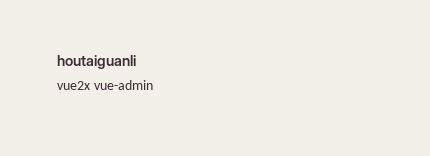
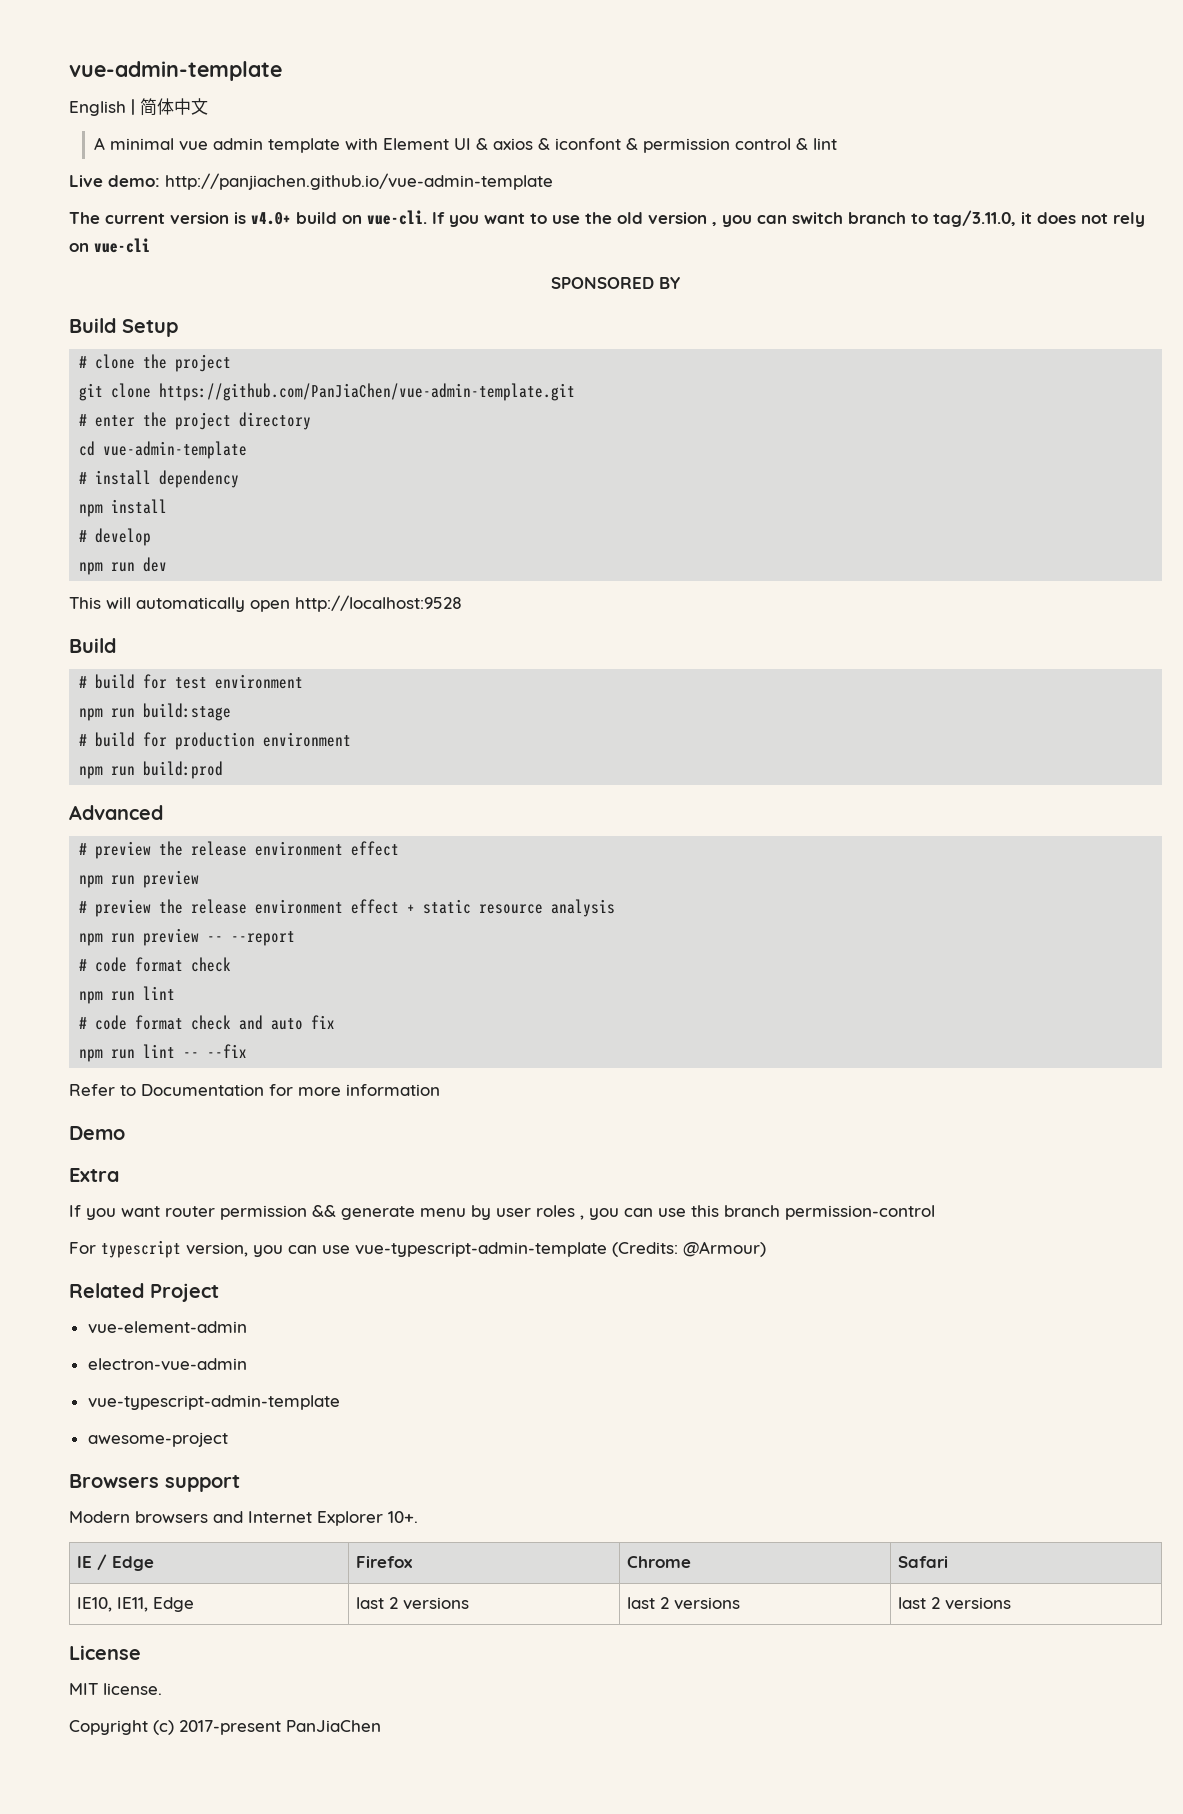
[57,55,136,69] [57,80,153,90] houtaiguanli // vue2x vue-admin -> [69,61,282,81] [69,98,208,116] [94,137,838,153] [69,173,553,190] [69,210,1145,227] [69,238,150,253] [551,277,680,289] [69,318,178,337] [79,354,232,372] [79,383,576,401] [79,412,312,430] [79,441,248,459] [79,470,240,488] [79,499,168,517] [79,528,152,546] [79,557,168,575] [69,595,462,612] [69,638,116,653] [79,674,304,689] [79,703,232,721] [79,732,352,750] [79,761,224,779] [69,805,163,820] [79,841,400,859] [79,870,200,888] [79,899,616,917] [79,928,296,946] [79,957,232,972] [79,986,176,1004] [79,1015,336,1030] [79,1044,248,1062] [69,1084,440,1096] [69,1126,125,1140] [69,1168,119,1182] [69,1205,935,1220] [69,1240,766,1258] [69,1283,219,1302] [87,1321,247,1334] [87,1358,247,1371] [87,1395,340,1410] [87,1432,228,1447] [69,1474,240,1492] [69,1511,418,1526] [76,1554,154,1571] [355,1556,413,1568] [626,1556,691,1568] [897,1556,948,1568] [76,1597,194,1612] [355,1597,469,1610] [626,1597,740,1610] [897,1597,1011,1610] [69,1645,141,1660] [69,1683,162,1695] [69,1720,381,1735] vue-admin-template // English | 简体中文 // A minimal vue admin template with Element UI & axios & iconfont & permission control & lint // Live demo: http://panjiachen.github.io/vue-admin-template // The current version is v4.0+ build on vue-cli. If you want to use the old version , you can switch branch to tag/3.11.0, it does not rely on vue-cli // SPONSORED BY // Build Setup // # clone the project // git clone https://github.com/PanJiaChen/vue-admin-template.git // # enter the project directory // cd vue-admin-template // # install dependency // npm install // # develop // npm run dev // This will automatically open http://localhost:9528 // Build // # build for test environment // npm run build:stage // # build for production environment // npm run build:prod // Advanced // # preview the release environment effect // npm run preview // # preview the release environment effect + static resource analysis // npm run preview -- --report // # code format check // npm run lint // # code format check and auto fix // npm run lint -- --fix // Refer to Documentation for more information // Demo // Extra // If you want router permission && generate menu by user roles , you can use this branch permission-control // For typescript version, you can use vue-typescript-admin-template (Credits: @Armour) // Related Project // vue-element-admin // electron-vue-admin // vue-typescript-admin-template // awesome-project // Browsers support // Modern browsers and Internet Explorer 10+. // IE / Edge | Firefox | Chrome | Safari // IE10, IE11, Edge | last 2 versions | last 2 versions | last 2 versions // License // MIT license. // Copyright (c) 2017-present PanJiaChen

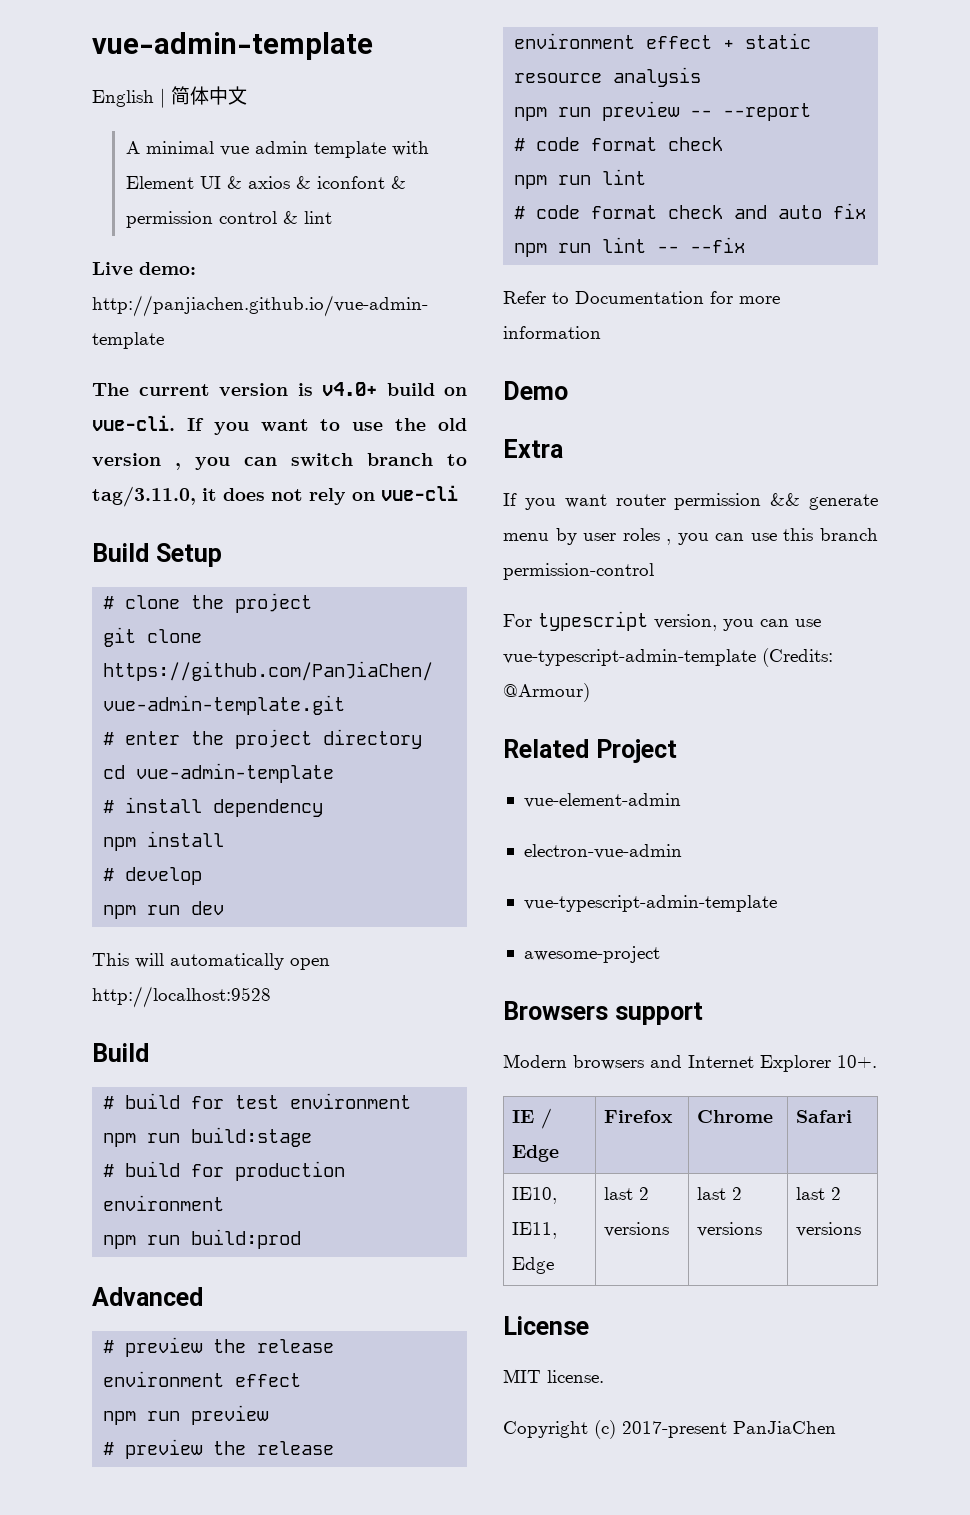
[551,277,680,289] // SPONSORED BY -> (458, 493) none

